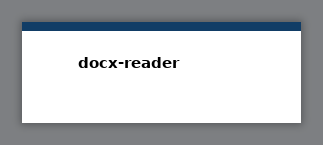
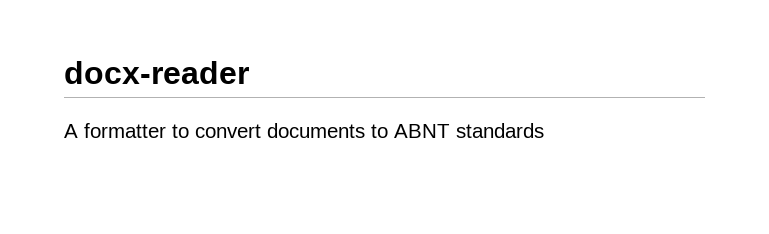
(180, 62) none -> [64,123,544,138] // A formatter to convert documents to ABNT standards

